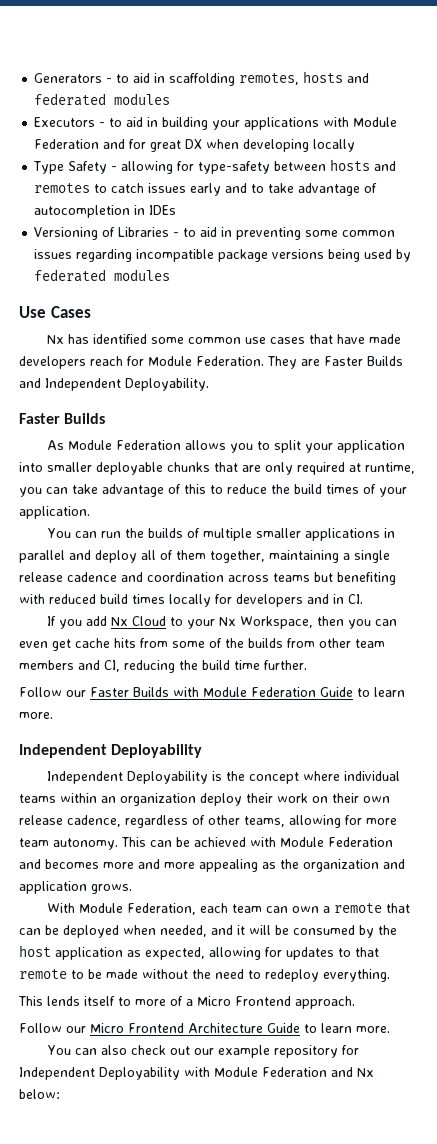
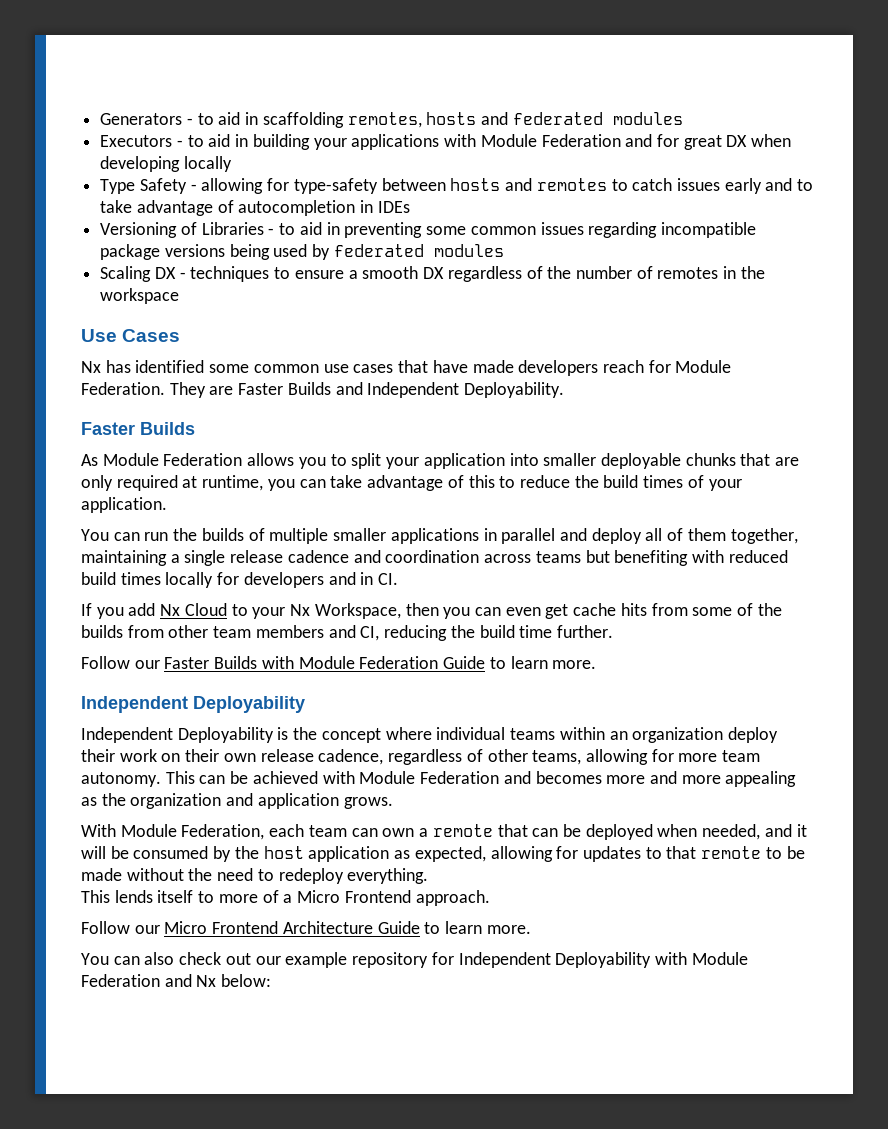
(171, 275) none -> [100,266,765,282] [100,288,180,304] // Scaling DX - techniques to ensure a smooth DX regardless of the number of remotes in the workspace

